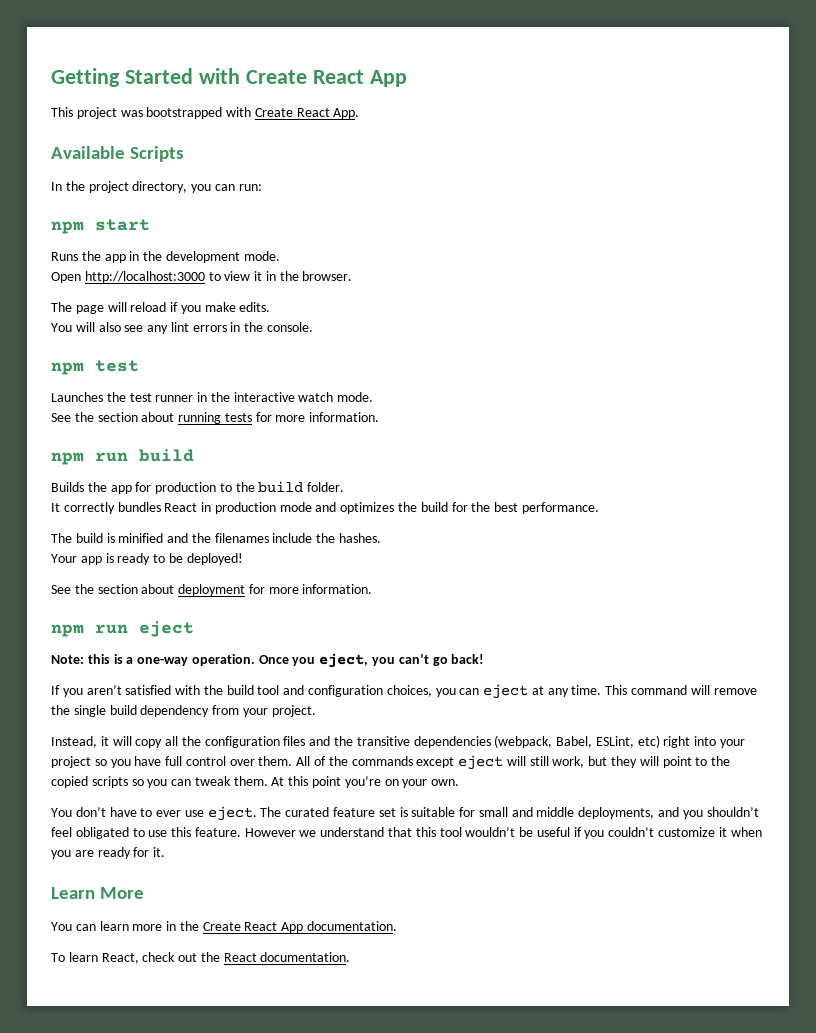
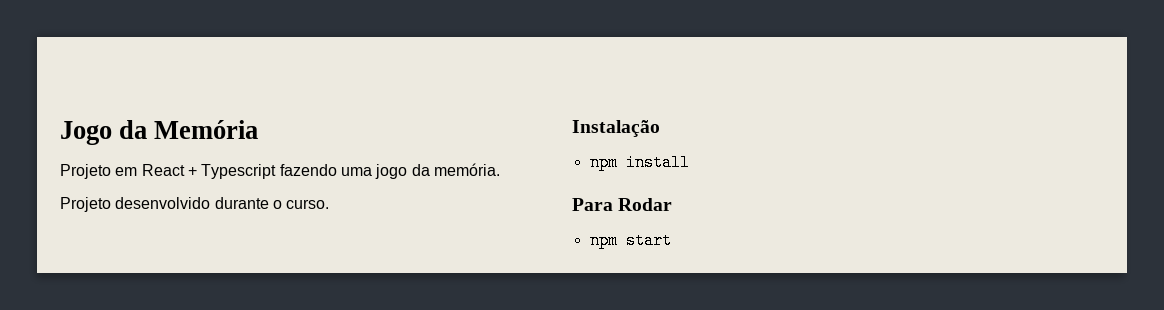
[51,68,407,87] [51,107,360,119] [51,146,185,162] [51,181,262,193] [51,219,150,234] [51,251,280,263] [51,271,353,283] [51,302,271,314] [51,322,314,334] [51,360,139,375] [51,392,374,402] [51,412,380,424] [51,449,194,465] [51,481,345,494] [51,502,599,514] [51,533,382,543] [51,553,243,565] [51,584,373,596] [51,621,194,637] [51,653,485,668] [51,684,757,699] [51,705,316,717] [51,735,746,748] [51,755,731,770] [51,776,460,788] [51,806,759,821] [51,827,762,839] [51,847,166,859] [51,887,145,899] [51,921,398,933] [51,952,351,964] Getting Started with Create React App // This project was bootstrapped with Create React App. // Available Scripts // In the project directory, you can run: // npm start // Runs the app in the development mode. // Open http://localhost:3000 to view it in the browser. // The page will reload if you make edits. // You will also see any lint errors in the console. // npm test // Launches the test runner in the interactive watch mode. // See the section about running tests for more information. // npm run build // Builds the app for production to the build folder. // It correctly bundles React in production mode and optimizes the build for the best performance. // The build is minified and the filenames include the hashes. // Your app is ready to be deployed! // See the section about deployment for more information. // npm run eject // Note: this is a one-way operation. Once you eject, you can’t go back! // If you aren’t satisfied with the build tool and configuration choices, you can eject at any time. This command will remove the single build dependency from your project. // Instead, it will copy all the configuration files and the transitive dependencies (webpack, Babel, ESLint, etc) right into your project so you have full control over them. All of the commands except eject will still work, but they will point to the copied scripts so you can tweak them. At this point you’re on your own. // You don’t have to ever use eject. The curated feature set is suitable for small and middle deployments, and you shouldn’t feel obligated to use this feature. However we understand that this tool wouldn’t be useful if you couldn’t customize it when you are ready for it. // Learn More // You can learn more in the Create React App documentation. // To learn React, check out the React documentation. -> [60,120,259,145] [60,163,500,179] [60,197,330,212] [572,120,660,137] [589,154,690,171] [572,198,673,211] [589,232,672,249] Jogo da Memória // Projeto em React + Typescript fazendo uma jogo da memória. // Projeto desenvolvido durante o curso. // Instalação // npm install // Para Rodar // npm start

